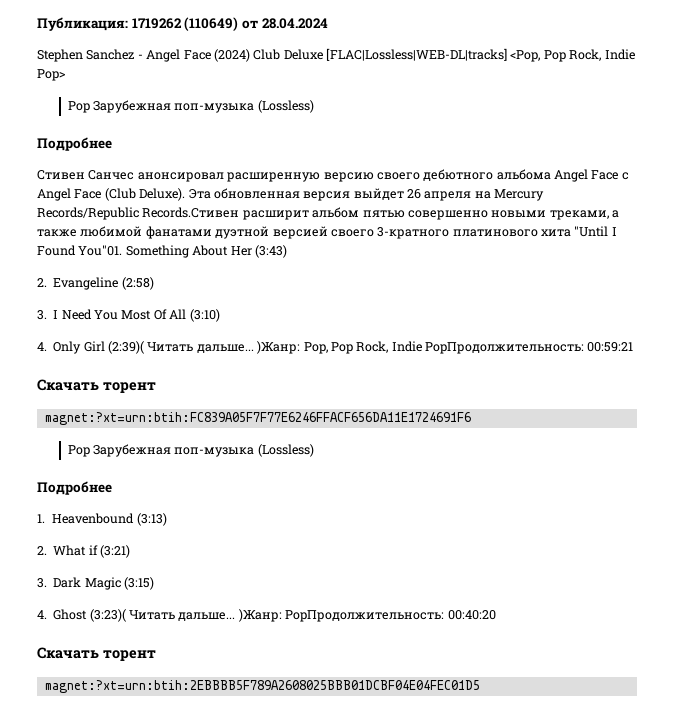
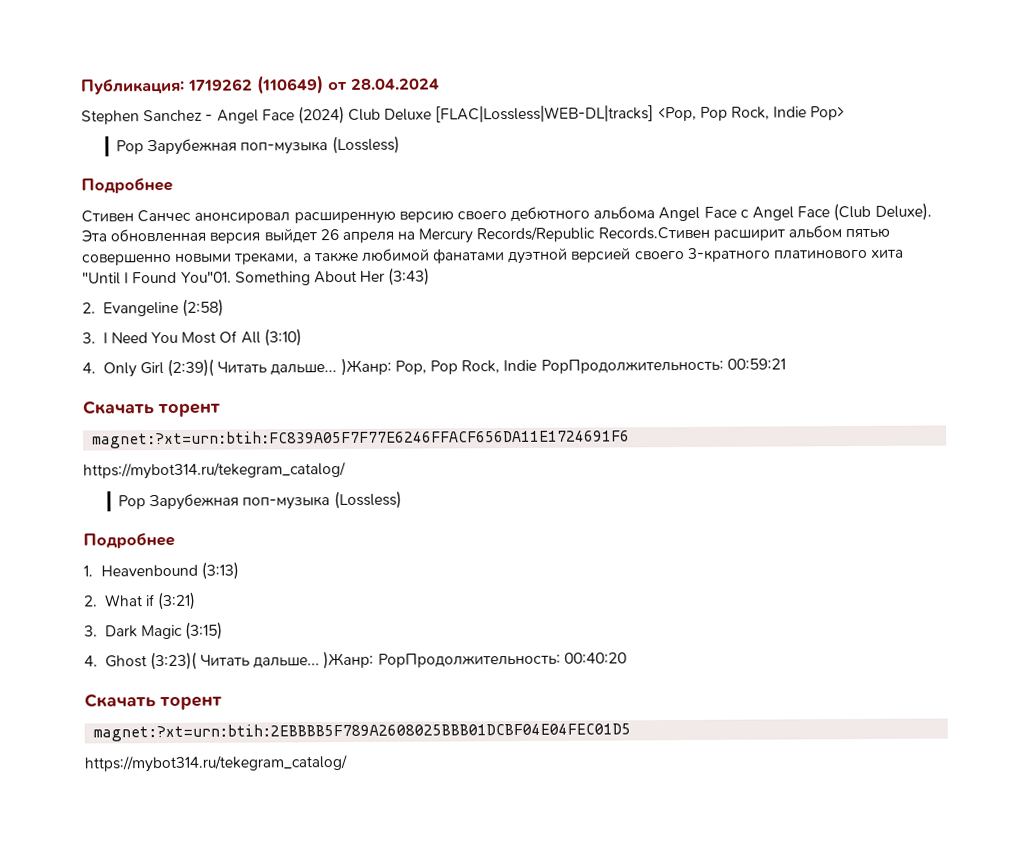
(471, 418) none -> [83,461,346,480] // https://mybot314.ru/tekegram_catalog/
(480, 686) none -> [84,754,348,773] // https://mybot314.ru/tekegram_catalog/

